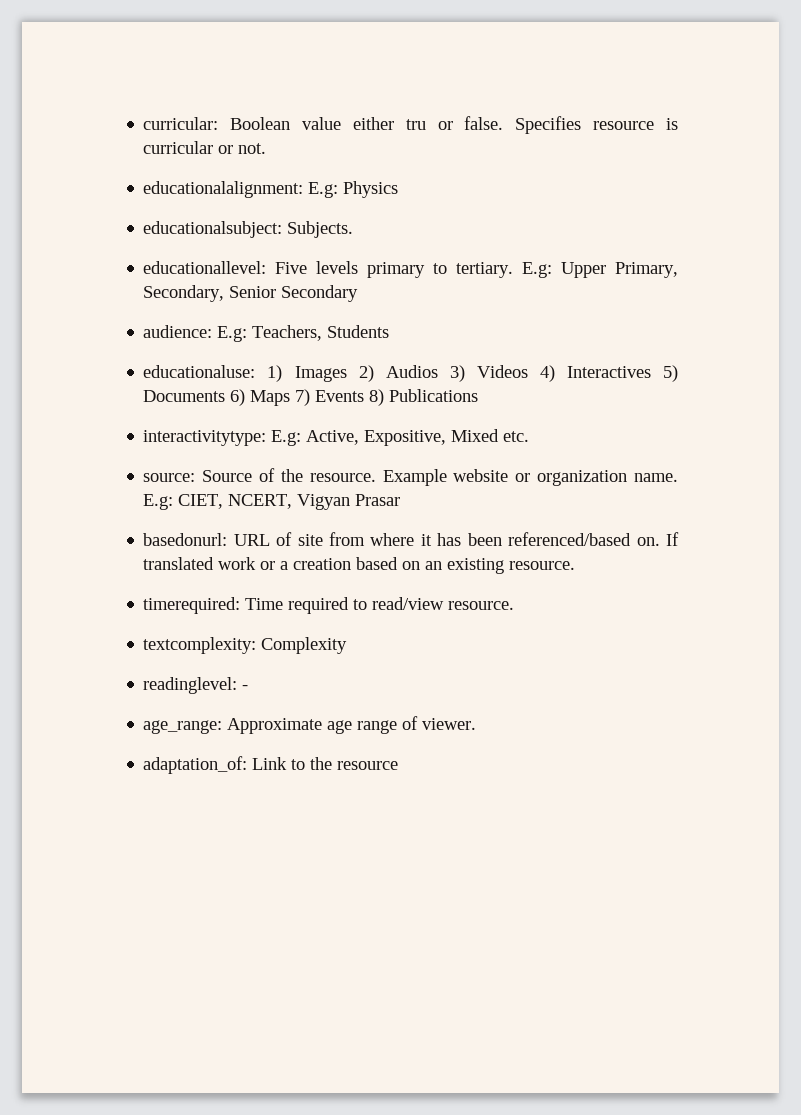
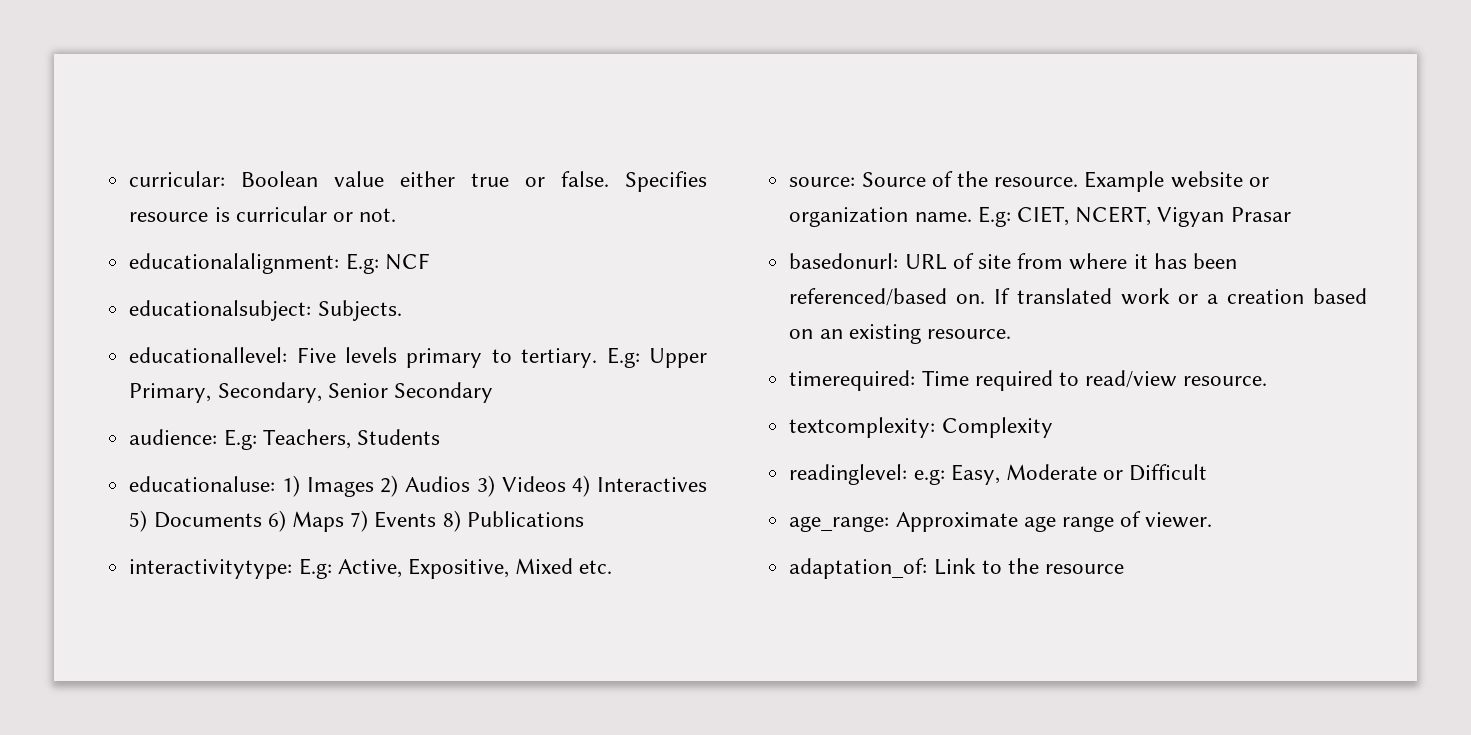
[405,119,426,130] tru -> [471,173,510,187] true
[343,181,399,198] Physics -> [384,253,430,270] NCF
[242,685,249,690] - -> [913,464,1208,485] e.g: Easy, Moderate or Difficult

